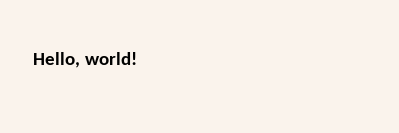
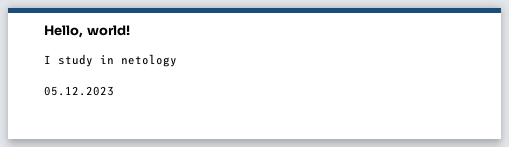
(137, 58) none -> [44,54,177,67] [44,86,114,96] // I study in netology // 05.12.2023

